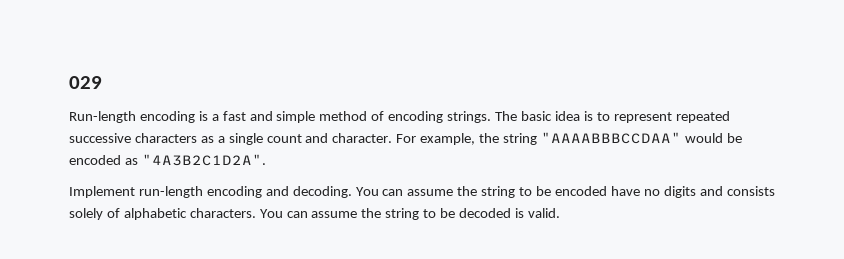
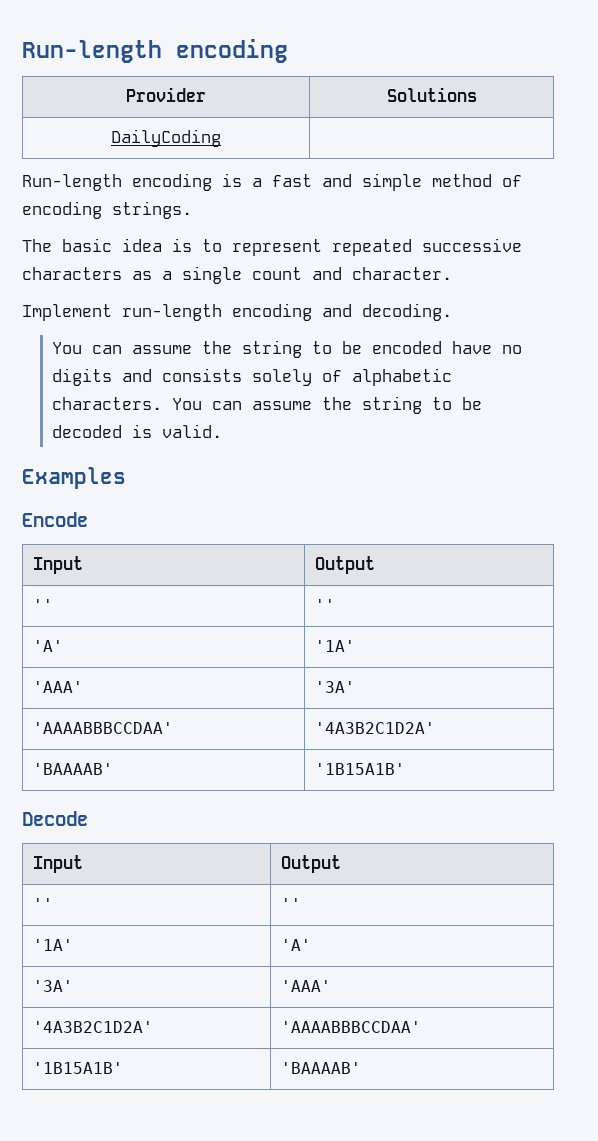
[69,76,102,89] 029 -> [22,39,288,63] [125,87,206,102] [386,87,477,102] [110,129,221,147] Run-length encoding // Provider | Solutions // DailyCoding |
(492, 117) none -> (192, 210) //
[396,132,742,145] [69,154,266,166] For example, the string "AAAABBBCCDAA" would be encoded as "4A3B2C1D2A". -> (452, 273) none
(352, 192) none -> (452, 312) //
(560, 213) none -> [22,467,126,489] [22,512,88,527] [32,556,83,574] [314,556,375,574] [32,599,53,611] [314,599,335,611] [32,640,63,652] [314,640,355,652] [32,681,83,693] [314,681,355,693] [32,722,173,734] [314,722,435,734] [32,763,113,775] [314,763,405,775] [22,811,88,826] [32,855,83,873] [280,855,341,873] [32,898,53,910] [280,898,301,910] [32,939,73,951] [280,939,311,951] [32,980,73,992] [280,980,331,992] [32,1021,153,1033] [280,1021,421,1033] [32,1062,123,1074] [280,1062,361,1074] // Examples // Encode // Input | Output // '' | '' // 'A' | '1A' // 'AAA' | '3A' // 'AAAABBBCCDAA' | '4A3B2C1D2A' // 'BAAAAB' | '1B15A1B' // Decode // Input | Output // '' | '' // '1A' | 'A' // '3A' | 'AAA' // '4A3B2C1D2A' | 'AAAABBBCCDAA' // '1B15A1B' | 'BAAAAB'

